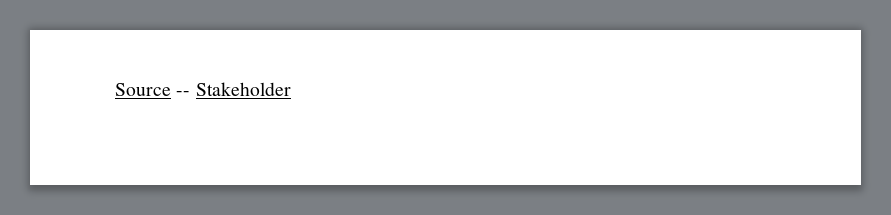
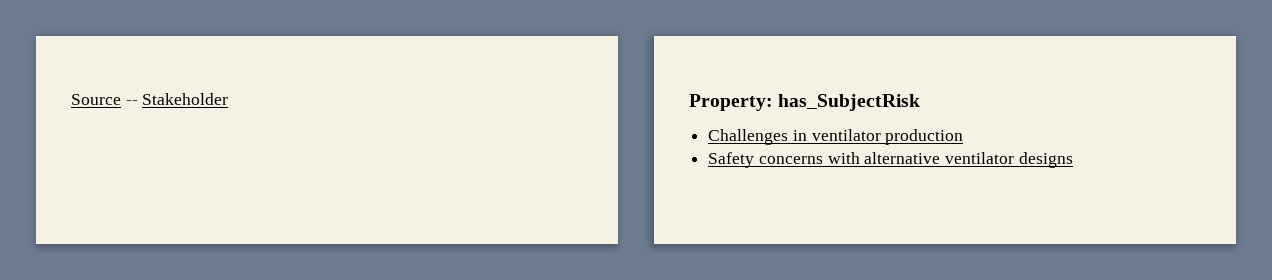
(291, 89) none -> [689,94,921,111] [708,129,964,145] [708,152,1073,168] // Property: has_SubjectRisk // Challenges in ventilator production // Safety concerns with alternative ventilator designs

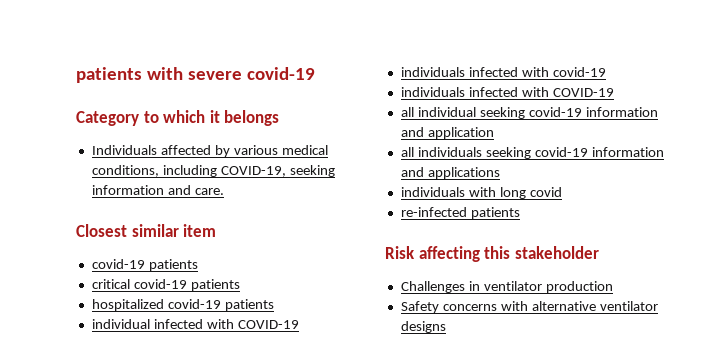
[71,93,229,105] [689,94,921,111] Source -- Stakeholder // Property: has_SubjectRisk -> [76,67,315,83] [76,110,280,126] [91,145,328,157] [91,165,335,177] [91,185,224,195] [76,224,217,237] [91,259,198,271] [91,279,240,291] [91,299,274,311] [91,319,299,329] [400,67,606,77] [400,87,614,97] [400,107,658,119] [400,127,494,139] [400,147,664,159] [400,167,500,179] [400,187,562,199] [400,207,520,219] [385,246,599,262] patients with severe covid-19 // Category to which it belongs // Individuals affected by various medical conditions, including COVID-19, seeking information and care. // Closest similar item // covid-19 patients // critical covid-19 patients // hospitalized covid-19 patients // individual infected with COVID-19 // individuals infected with covid-19 // individuals infected with COVID-19 // all individual seeking covid-19 information and application // all individuals seeking covid-19 information and applications // individuals with long covid // re-infected patients // Risk affecting this stakeholder

